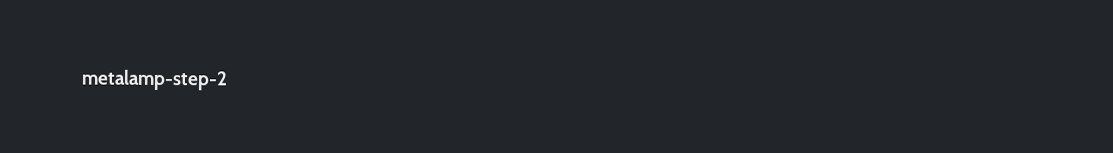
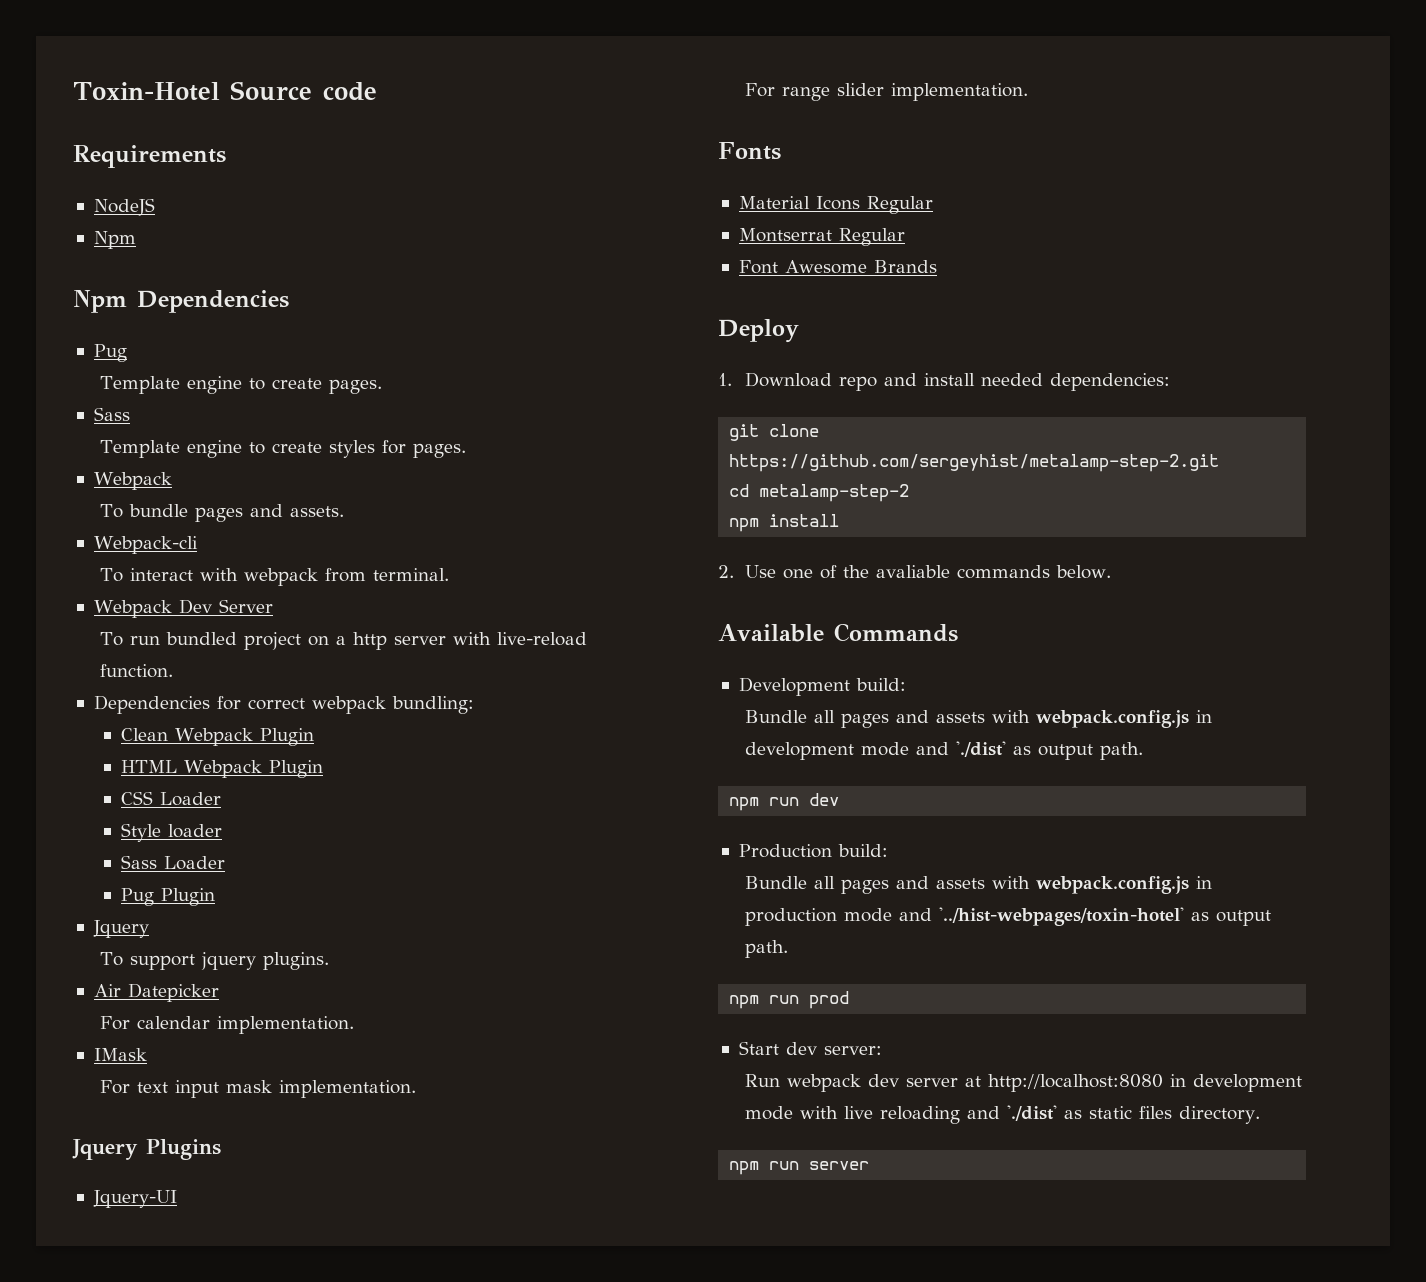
[81,69,228,91] metalamp-step-2 -> [73,81,377,101] [73,145,226,168] [93,198,155,216] [93,231,136,249] [73,290,289,313] [93,344,127,362] [99,376,382,394] [93,407,130,421] [99,440,466,458] [93,472,172,490] [99,504,344,522] [93,536,198,554] [99,568,449,586] [93,599,273,618] [99,632,587,650] [99,664,173,678] [93,695,474,714] [120,728,314,746] [120,760,323,778] [120,791,221,806] [120,823,222,842] [120,855,225,870] [120,888,215,906] [92,920,149,938] [99,952,329,970] [93,983,219,1002] [99,1016,354,1034] [93,1048,147,1061] [99,1080,416,1098] [72,1139,221,1160] [92,1190,177,1208] [744,83,1028,101] [718,142,781,160] [738,196,933,214] [738,228,905,246] [738,260,937,274] [718,319,799,343] [718,372,1170,391] [729,424,820,441] [729,454,1220,472] [729,484,910,502] [729,514,840,532] [718,565,1111,579] [718,623,958,642] [738,677,906,696] [744,710,1212,728] [744,741,1143,760] [729,793,840,811] [738,844,888,858] [744,876,1212,894] [744,907,1271,926] [744,940,788,958] [729,991,850,1009] [738,1041,882,1055] [744,1074,1302,1092] [744,1105,1260,1124] [729,1161,870,1175] Toxin-Hotel Source code // Requirements // NodeJS // Npm // Npm Dependencies // Pug // Template engine to create pages. // Sass // Template engine to create styles for pages. // Webpack // To bundle pages and assets. // Webpack-cli // To interact with webpack from terminal. // Webpack Dev Server // To run bundled project on a http server with live-reload function. // Dependencies for correct webpack bundling: // Clean Webpack Plugin // HTML Webpack Plugin // CSS Loader // Style loader // Sass Loader // Pug Plugin // Jquery // To support jquery plugins. // Air Datepicker // For calendar implementation. // IMask // For text input mask implementation. // Jquery Plugins // Jquery-UI // For range slider implementation. // Fonts // Material Icons Regular // Montserrat Regular // Font Awesome Brands // Deploy // 1. Download repo and install needed dependencies: // git clone https://github.com/sergeyhist/metalamp-step-2.git // cd metalamp-step-2 // npm install // 2. Use one of the avaliable commands below. // Available Commands // Development build: // Bundle all pages and assets with webpack.config.js in development mode and './dist' as output path. // npm run dev // Production build: // Bundle all pages and assets with webpack.config.js in production mode and '../hist-webpages/toxin-hotel' as output path. // npm run prod // Start dev server: // Run webpack dev server at http://localhost:8080 in development mode with live reloading and './dist' as static files directory. // npm run server

